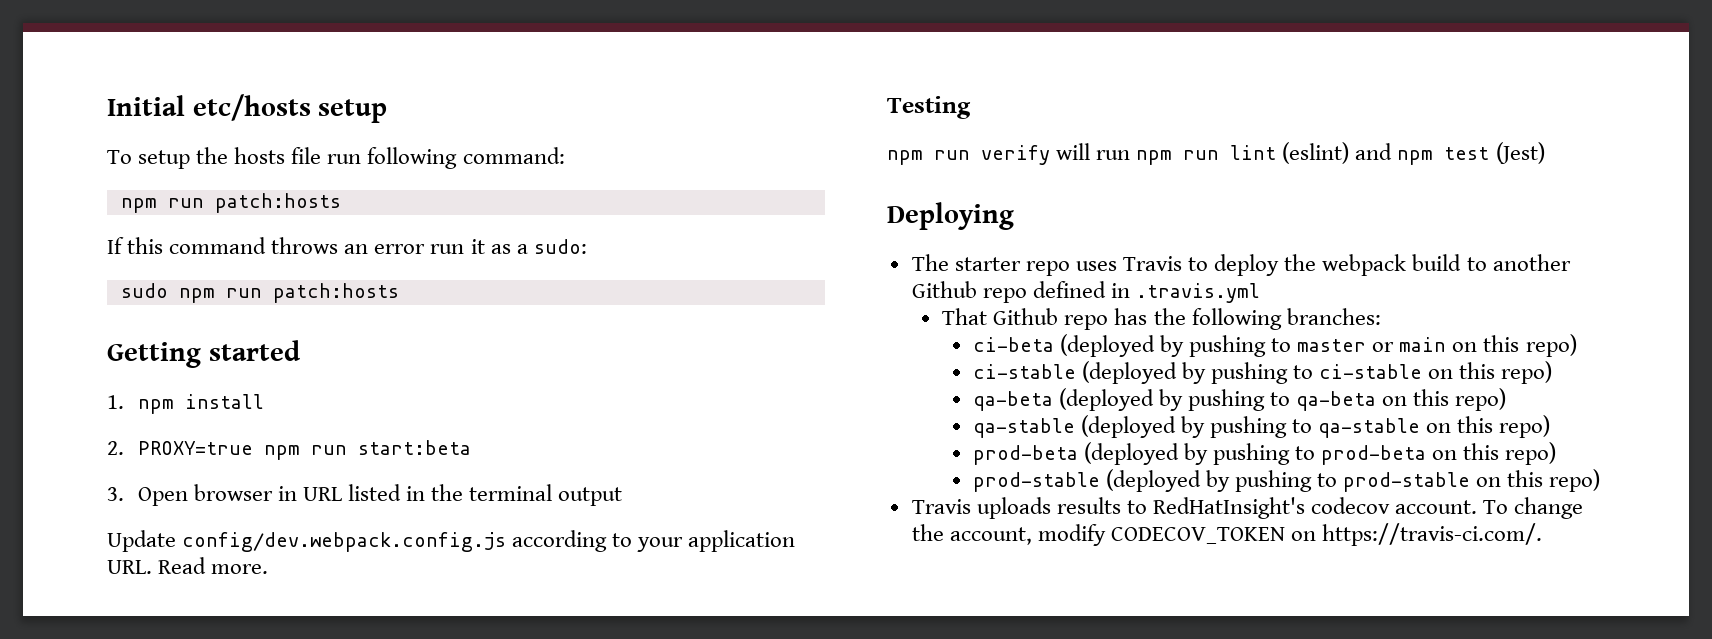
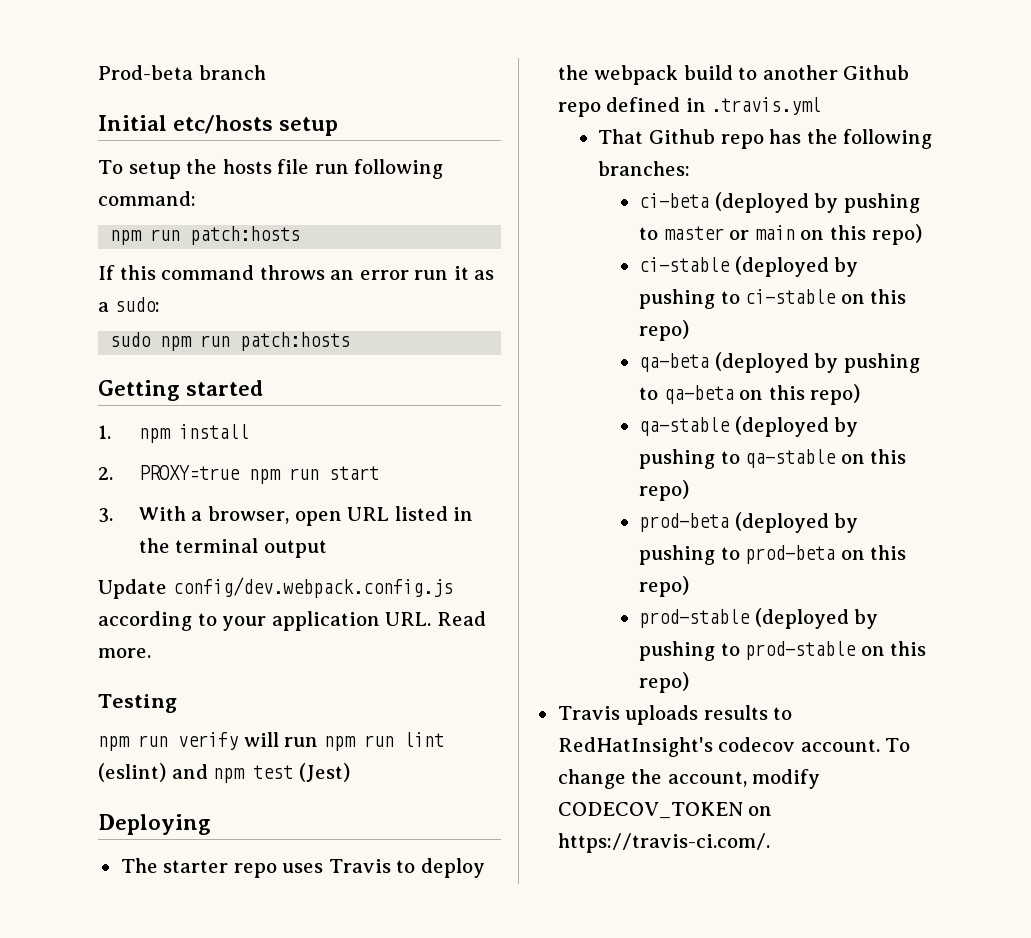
(107, 105) none -> [98,65,266,80] Prod-beta branch //
[357,440,471,455] start:beta -> [328,466,379,480] start
[137,484,297,506] Open browser in -> [138,506,342,526] With a browser, open

